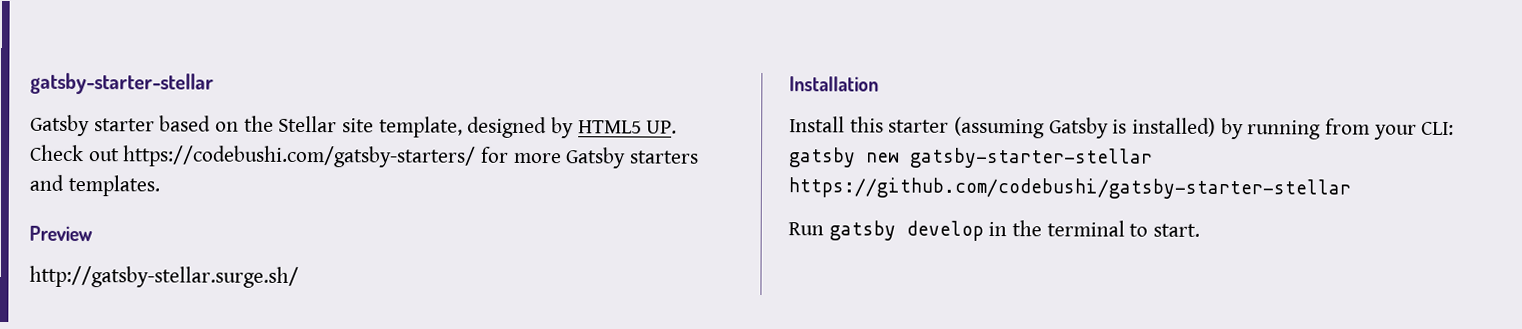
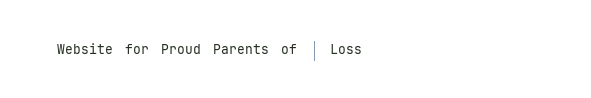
[30,72,214,95] [30,114,678,139] [30,144,700,169] [29,174,160,197] [29,225,93,242] [29,265,299,288] [789,76,879,92] [789,116,1455,140] [788,147,1153,169] [788,177,1351,200] [788,220,1201,241] gatsby-starter-stellar // Gatsby starter based on the Stellar site template, designed by HTML5 UP. Check out https://codebushi.com/gatsby-starters/ for more Gatsby starters and templates. // Preview // http://gatsby-stellar.surge.sh/ // Installation // Install this starter (assuming Gatsby is installed) by running from your CLI: gatsby new gatsby-starter-stellar https://github.com/codebushi/gatsby-starter-stellar // Run gatsby develop in the terminal to start. -> [57,43,362,54] Website for Proud Parents of Loss

